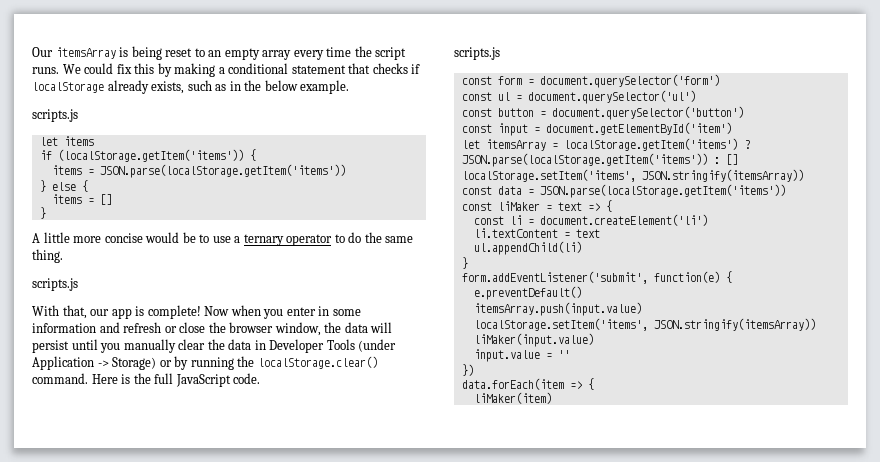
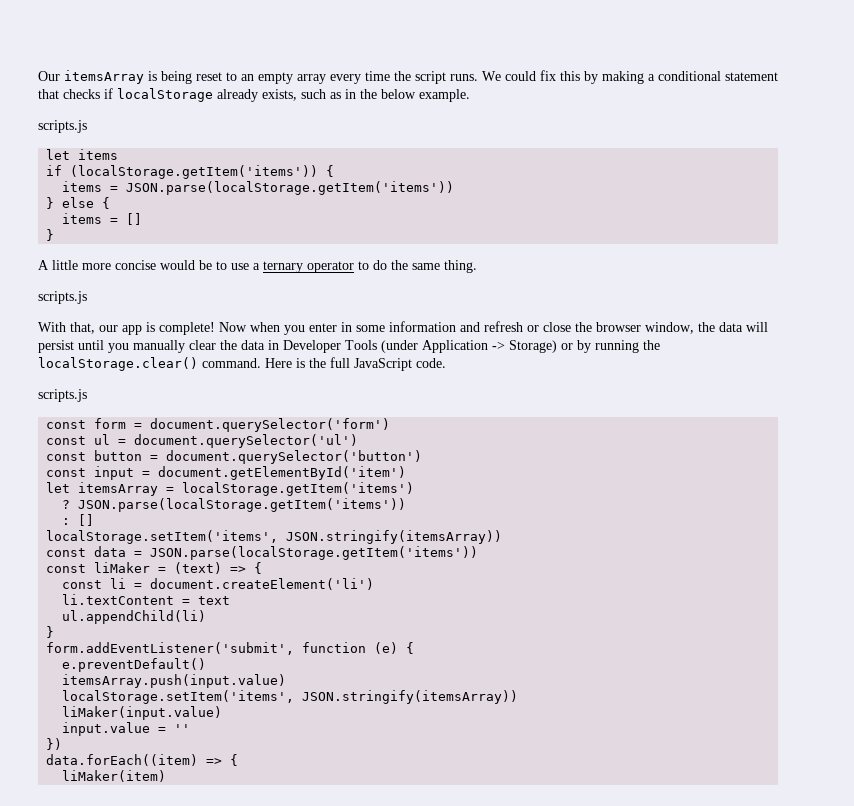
(738, 144) none -> (415, 489) //
(708, 160) none -> (407, 505) //
[557,202,582,211] text -> [174,562,223,574] (text)
[653,271,720,283] function(e) -> [302,642,399,654] function (e)
[461,378,564,390] data.forEach(item -> [46,754,199,766] data.forEach((item)

